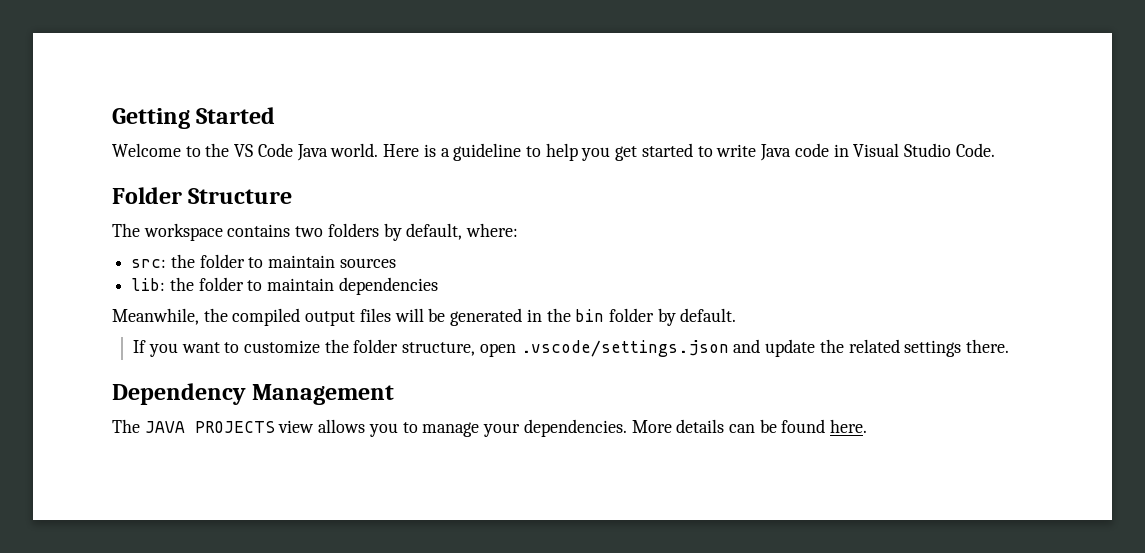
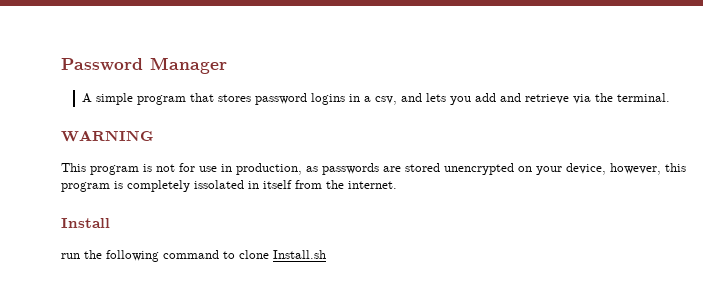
[112,107,276,129] [112,143,995,161] [112,187,293,204] [112,223,519,241] [131,254,396,268] [131,277,438,295] [112,308,737,326] [133,339,1009,357] [112,383,395,405] [112,419,868,437] Getting Started // Welcome to the VS Code Java world. Here is a guideline to help you get started to write Java code in Visual Studio Code. // Folder Structure // The workspace contains two folders by default, where: // src: the folder to maintain sources // lib: the folder to maintain dependencies // Meanwhile, the compiled output files will be generated in the bin folder by default. // If you want to customize the folder structure, open .vscode/settings.json and update the related settings there. // Dependency Management // The JAVA PROJECTS view allows you to manage your dependencies. More details can be found here. -> [61,57,227,74] [81,93,670,105] [61,130,154,142] [61,163,686,175] [61,180,397,192] [61,218,110,228] [61,250,326,262] Password Manager // A simple program that stores password logins in a csv, and lets you add and retrieve via the terminal. // WARNING // This program is not for use in production, as passwords are stored unencrypted on your device, however, this program is completely issolated in itself from the internet. // Install // run the following command to clone Install.sh

